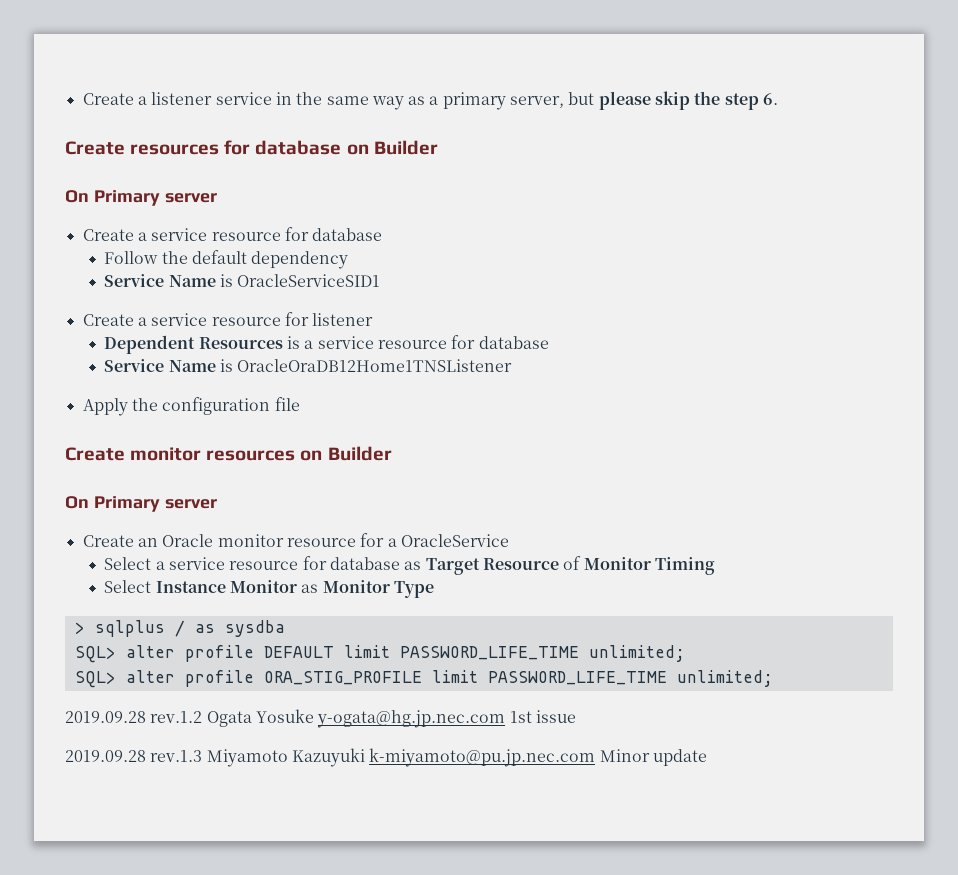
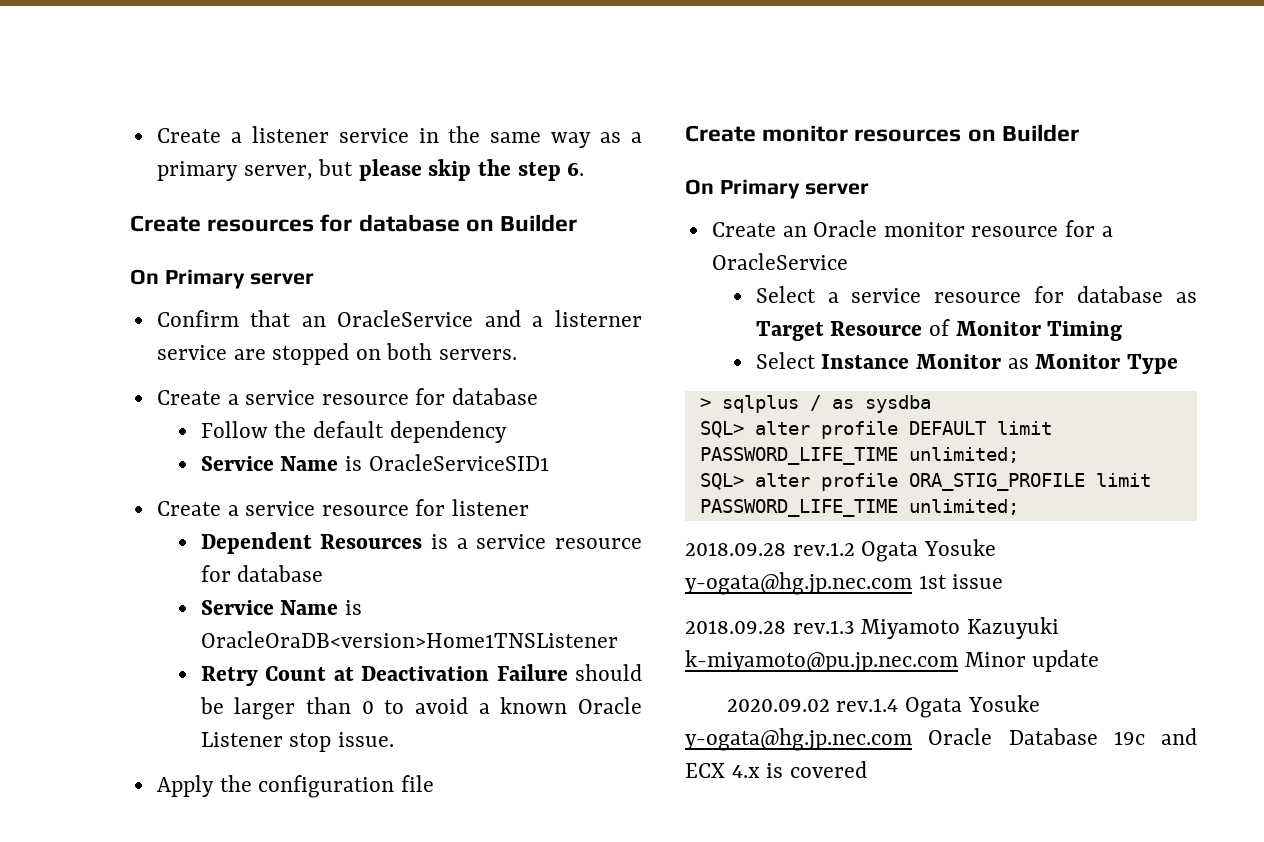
(217, 198) none -> [156,310,642,327] [156,343,518,365] // Confirm that an OracleService and a listerner service are stopped on both servers.
[237,359,513,372] OracleOraDB12Home1TNSListener -> [200,631,618,648] [200,664,642,686] [199,697,642,720] [200,732,394,752] OracleOraDB<version>Home1TNSListener // Retry Count at Deactivation Failure should be larger than 0 to avoid a known Oracle Listener stop issue.
[65,711,146,723] 2019.09.28 -> [685,542,786,556] 2018.09.28
[65,750,146,762] 2019.09.28 -> [685,620,786,634] 2018.09.28
(707, 757) none -> [726,695,1040,718] [685,728,1197,751] [685,761,867,778] // 2020.09.02 rev.1.4 Ogata Yosuke y-ogata@hg.jp.nec.com Oracle Database 19c and ECX 4.x is covered

